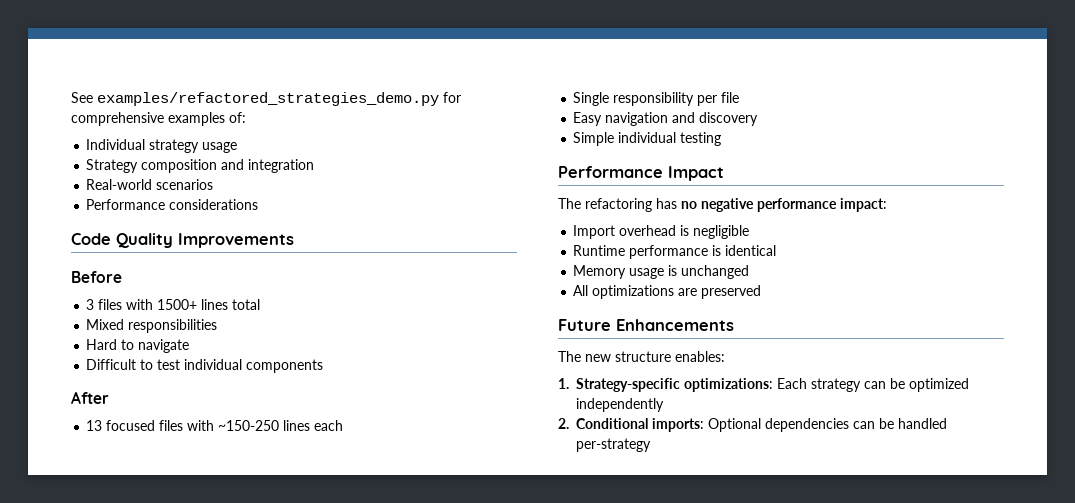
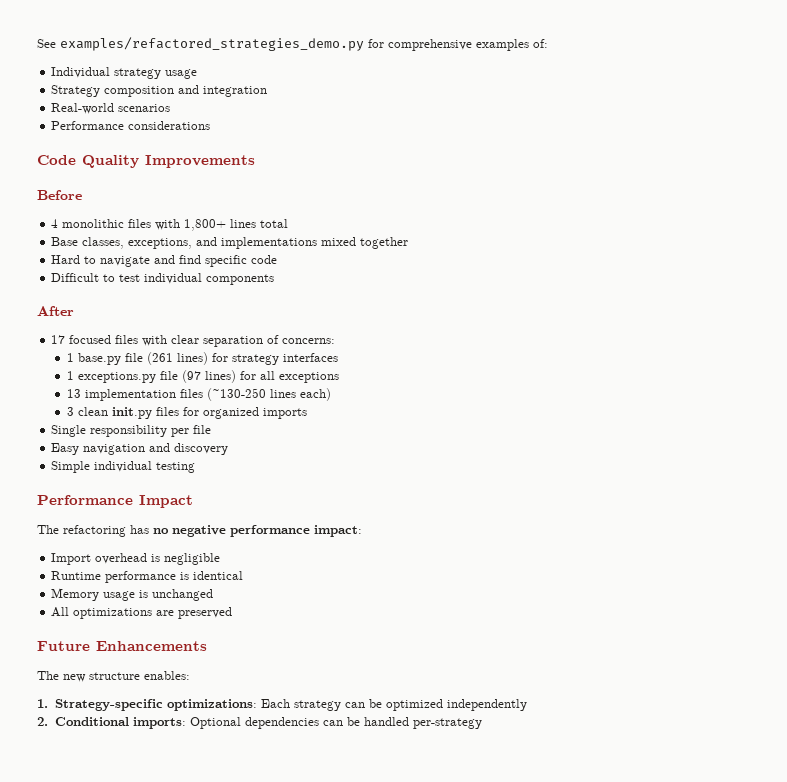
[86,299,198,310] 3 files with 1500+ -> [51,219,227,231] 4 monolithic files with 1,800+
[86,319,218,333] Mixed responsibilities -> [51,237,409,249] Base classes, exceptions, and implementations mixed together
(190, 346) none -> [154,255,278,267] and find specific code
[86,420,103,431] 13 -> [51,335,66,344] 17
[218,420,344,431] ~150-250 lines each -> [171,335,336,347] [66,352,338,365] [66,370,339,383] [66,388,331,401] [66,407,307,419] clear separation of concerns: // 1 base.py file (261 lines) for strategy interfaces // 1 exceptions.py file (97 lines) for all exceptions // 13 implementation files (~130-250 lines each) // 3 clean init.py files for organized imports

